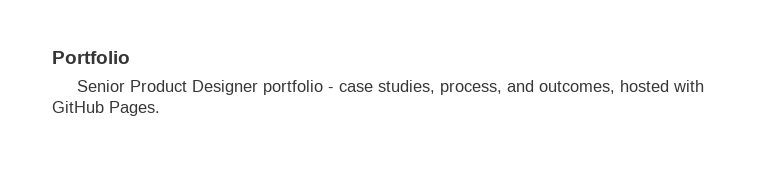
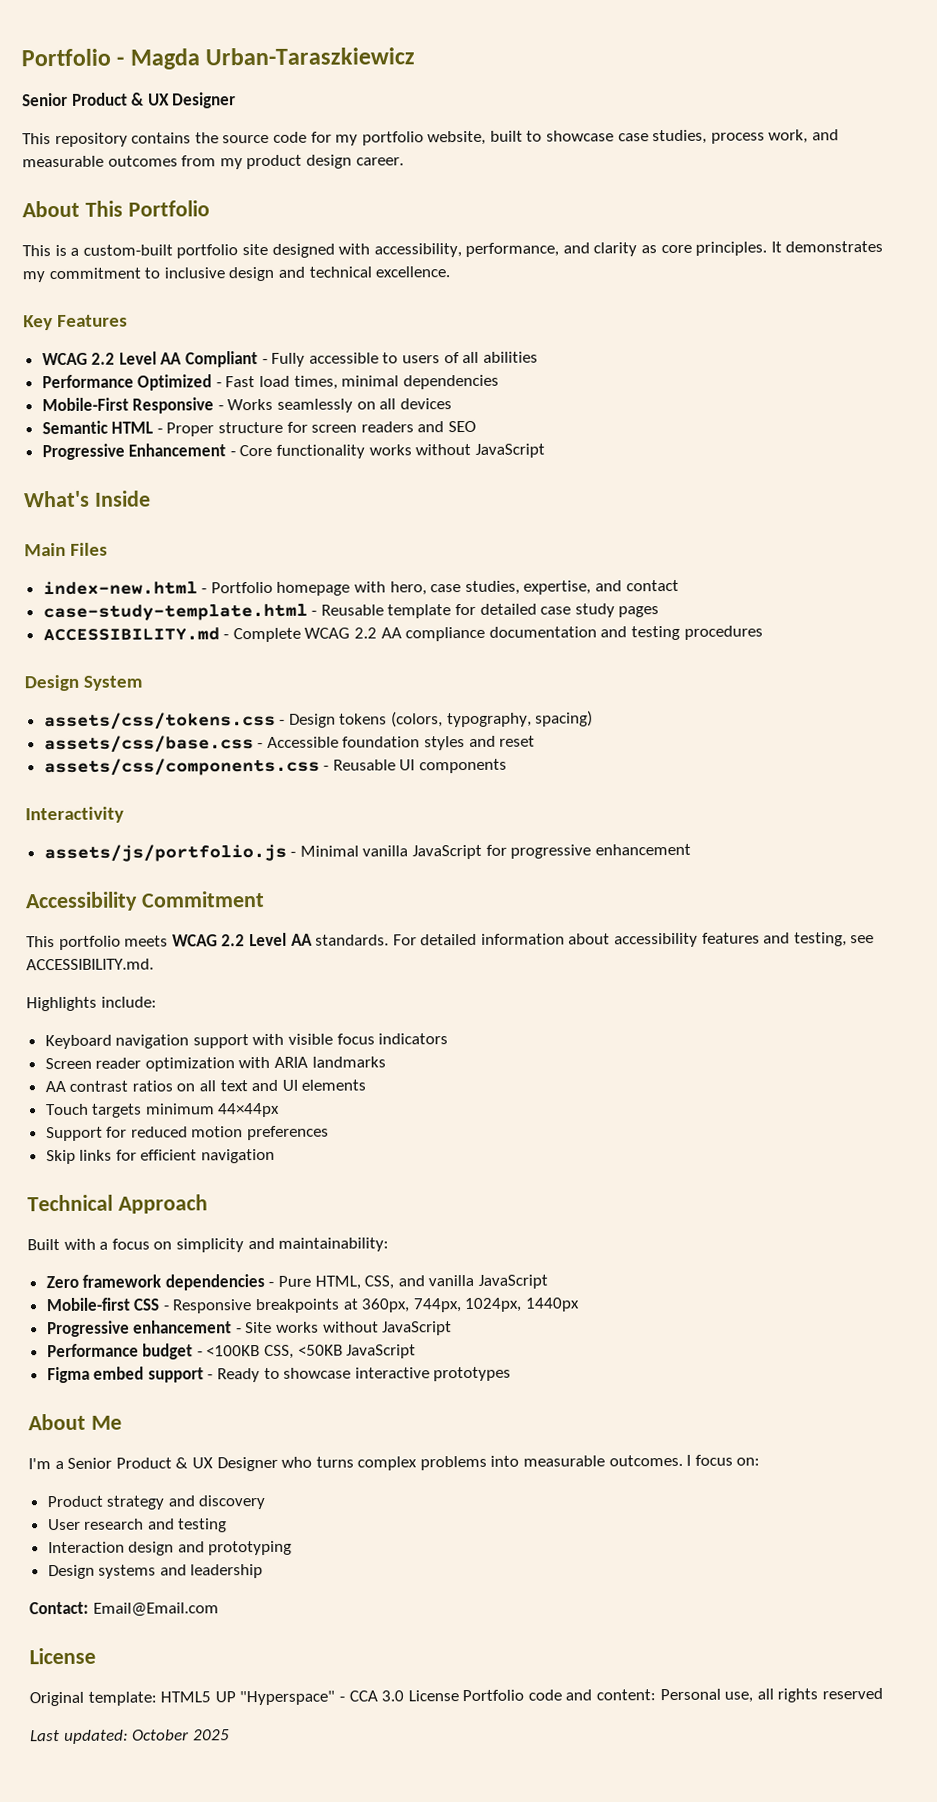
[52,51,130,64] [77,80,705,95] [52,101,160,116] Portfolio // Senior Product Designer portfolio - case studies, process, and outcomes, hosted with GitHub Pages. -> [21,47,416,70] [22,92,237,109] [22,129,840,148] [22,154,404,170] [22,200,210,218] [22,240,884,259] [22,266,451,283] [23,314,129,331] [41,351,538,368] [41,374,499,391] [41,397,452,414] [41,420,477,437] [41,443,545,461] [23,490,151,508] [24,542,109,557] [42,579,679,596] [42,603,660,622] [42,625,763,643] [24,674,143,692] [43,710,594,731] [43,735,536,754] [43,757,508,777] [25,806,124,824] [43,843,691,863] [25,890,265,912] [26,932,875,951] [26,958,154,971] [26,996,157,1012] [44,1033,449,1050] [44,1056,386,1072] [44,1079,367,1093] [44,1102,281,1118] [45,1125,330,1142] [45,1148,276,1165] [27,1194,208,1214] [27,1237,390,1253] [45,1273,549,1291] [45,1297,581,1314] [46,1320,453,1338] [46,1343,417,1360] [46,1366,512,1384] [28,1413,122,1431] [28,1454,761,1472] [46,1494,266,1510] [47,1518,228,1533] [47,1540,293,1556] [47,1564,264,1580] [29,1601,219,1617] [29,1647,96,1665] [29,1687,884,1707] [30,1729,230,1744] Portfolio - Magda Urban-Taraszkiewicz // Senior Product & UX Designer // This repository contains the source code for my portfolio website, built to showcase case studies, process work, and measurable outcomes from my product design career. // About This Portfolio // This is a custom-built portfolio site designed with accessibility, performance, and clarity as core principles. It demonstrates my commitment to inclusive design and technical excellence. // Key Features // WCAG 2.2 Level AA Compliant - Fully accessible to users of all abilities // Performance Optimized - Fast load times, minimal dependencies // Mobile-First Responsive - Works seamlessly on all devices // Semantic HTML - Proper structure for screen readers and SEO // Progressive Enhancement - Core functionality works without JavaScript // What's Inside // Main Files // index-new.html - Portfolio homepage with hero, case studies, expertise, and contact // case-study-template.html - Reusable template for detailed case study pages // ACCESSIBILITY.md - Complete WCAG 2.2 AA compliance documentation and testing procedures // Design System // assets/css/tokens.css - Design tokens (colors, typography, spacing) // assets/css/base.css - Accessible foundation styles and reset // assets/css/components.css - Reusable UI components // Interactivity // assets/js/portfolio.js - Minimal vanilla JavaScript for progressive enhancement // Accessibility Commitment // This portfolio meets WCAG 2.2 Level AA standards. For detailed information about accessibility features and testing, see ACCESSIBILITY.md. // Highlights include: // Keyboard navigation support with visible focus indicators // Screen reader optimization with ARIA landmarks // AA contrast ratios on all text and UI elements // Touch targets minimum 44×44px // Support for reduced motion preferences // Skip links for efficient navigation // Technical Approach // Built with a focus on simplicity and maintainability: // Zero framework dependencies - Pure HTML, CSS, and vanilla JavaScript // Mobile-first CSS - Responsive breakpoints at 360px, 744px, 1024px, 1440px // Progressive enhancement - Site works without JavaScript // Performance budget - <100KB CSS, <50KB JavaScript // Figma embed support - Ready to showcase interactive prototypes // About Me // I'm a Senior Product & UX Designer who turns complex problems into measurable outcomes. I focus on: // Product strategy and discovery // User research and testing // Interaction design and prototyping // Design systems and leadership // Contact: Email@Email.com // License // Original template: HTML5 UP "Hyperspace" - CCA 3.0 License Portfolio code and content: Personal use, all rights reserved // Last updated: October 2025

